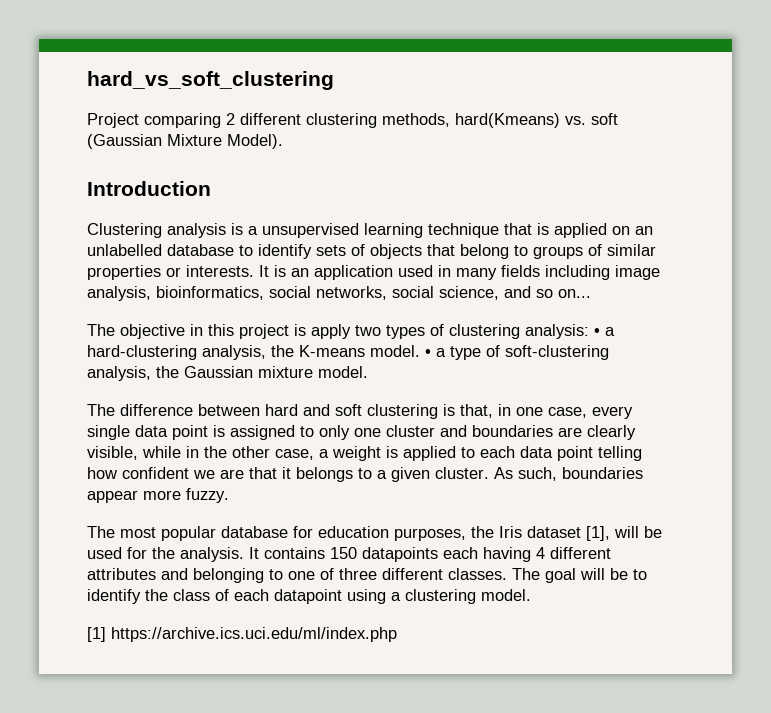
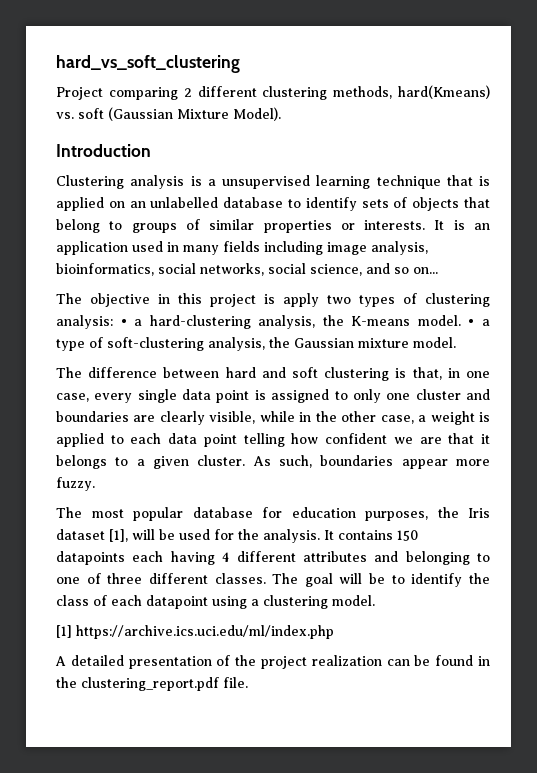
(397, 634) none -> [55,655,491,669] [56,677,248,691] // A detailed presentation of the project realization can be found in the clustering_report.pdf file.

